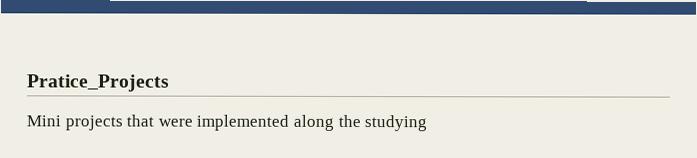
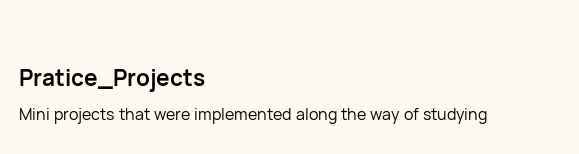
(361, 121) none -> [370,108,419,124] way of

